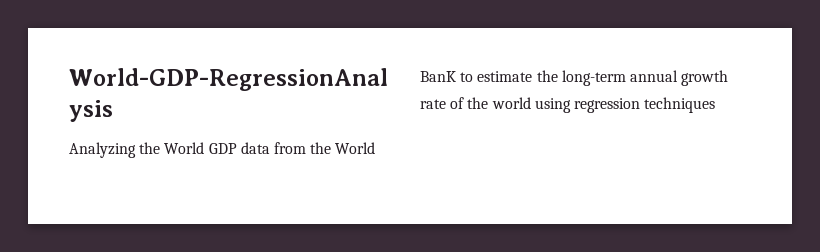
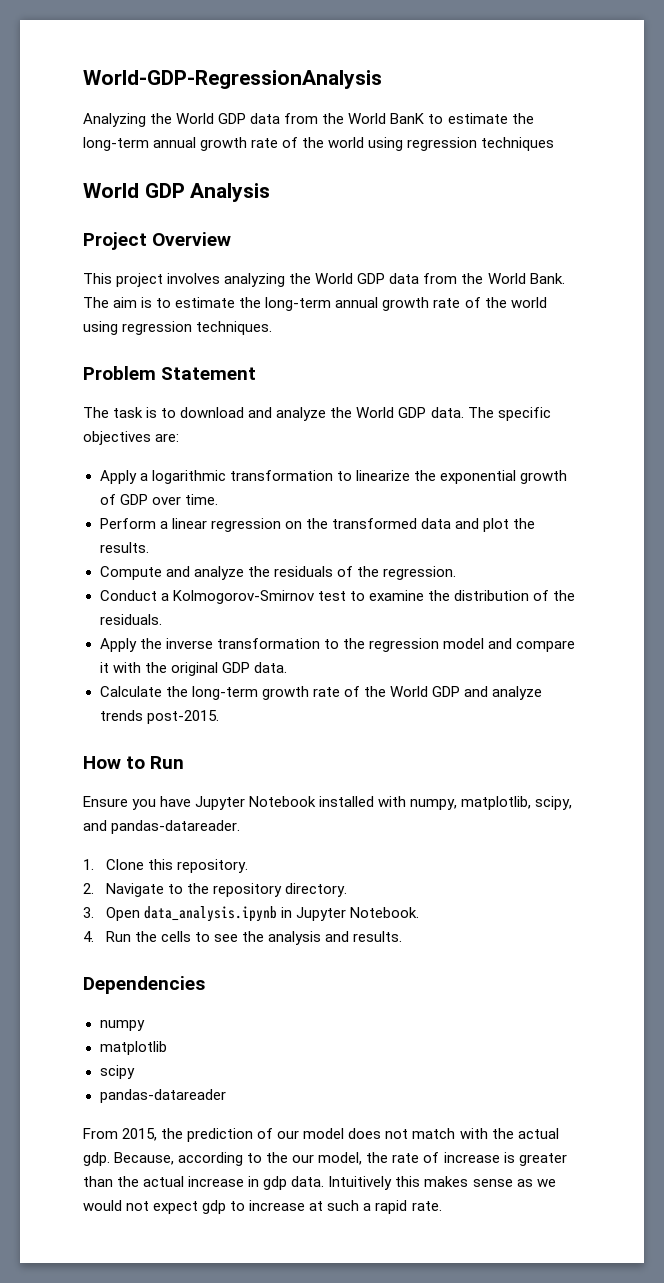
(716, 105) none -> [83,183,271,202] [83,232,232,250] [83,273,565,287] [83,297,547,311] [83,321,273,335] [83,366,257,380] [83,407,551,421] [83,431,180,445] [99,470,567,484] [99,494,218,505] [99,518,535,532] [99,542,149,553] [99,566,456,580] [99,590,575,604] [99,614,162,625] [99,638,575,652] [99,662,287,676] [99,686,543,700] [99,710,219,724] [83,756,185,769] [83,796,573,810] [83,820,241,834] [83,859,249,873] [83,883,348,897] [83,906,420,922] [83,931,403,945] [83,976,205,994] [99,1020,145,1031] [99,1041,167,1055] [99,1065,135,1079] [99,1089,226,1103] [83,1128,559,1142] [83,1152,567,1166] [83,1176,556,1190] [83,1200,442,1214] // World GDP Analysis // Project Overview // This project involves analyzing the World GDP data from the World Bank. The aim is to estimate the long-term annual growth rate of the world using regression techniques. // Problem Statement // The task is to download and analyze the World GDP data. The specific objectives are: // Apply a logarithmic transformation to linearize the exponential growth of GDP over time. // Perform a linear regression on the transformed data and plot the results. // Compute and analyze the residuals of the regression. // Conduct a Kolmogorov-Smirnov test to examine the distribution of the residuals. // Apply the inverse transformation to the regression model and compare it with the original GDP data. // Calculate the long-term growth rate of the World GDP and analyze trends post-2015. // How to Run // Ensure you have Jupyter Notebook installed with numpy, matplotlib, scipy, and pandas-datareader. // 1. Clone this repository. // 2. Navigate to the repository directory. // 3. Open data_analysis.ipynb in Jupyter Notebook. // 4. Run the cells to see the analysis and results. // Dependencies // numpy // matplotlib // scipy // pandas-datareader // From 2015, the prediction of our model does not match with the actual gdp. Because, according to the our model, the rate of increase is greater than the actual increase in gdp data. Intuitively this makes sense as we would not expect gdp to increase at such a rapid rate.

